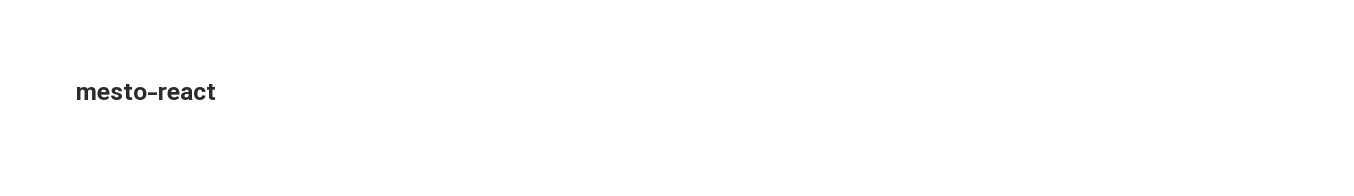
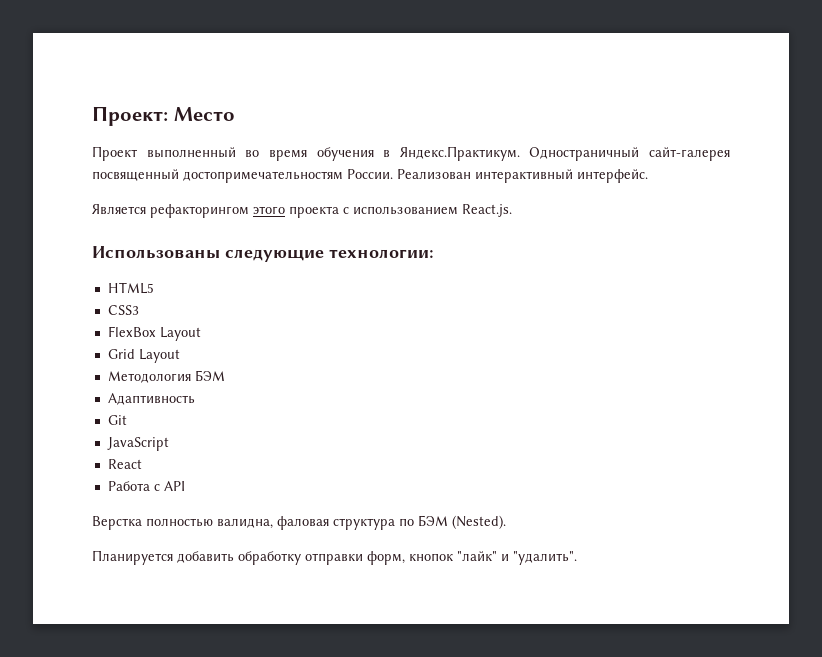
[76,84,216,100] mesto-react -> [92,106,235,126] [92,146,730,161] [92,169,648,183] [92,204,512,218] [92,246,434,262] [107,282,154,294] [107,305,139,315] [107,326,201,341] [107,349,180,363] [107,370,225,383] [107,393,195,405] [107,415,127,425] [106,437,169,451] [107,459,142,469] [107,481,185,491] [92,515,506,530] [92,550,577,565] Проект: Место // Проект выполненный во время обучения в Яндекс.Практикум. Одностраничный сайт-галерея посвященный достопримечательностям России. Реализован интерактивный интерфейс. // Является рефакторингом этого проекта с использованием React.js. // Использованы следующие технологии: // HTML5 // CSS3 // FlexBox Layout // Grid Layout // Методология БЭМ // Адаптивность // Git // JavaScript // React // Работа с API // Верстка полностью валидна, фаловая структура по БЭМ (Nested). // Планируется добавить обработку отправки форм, кнопок "лайк" и "удалить".

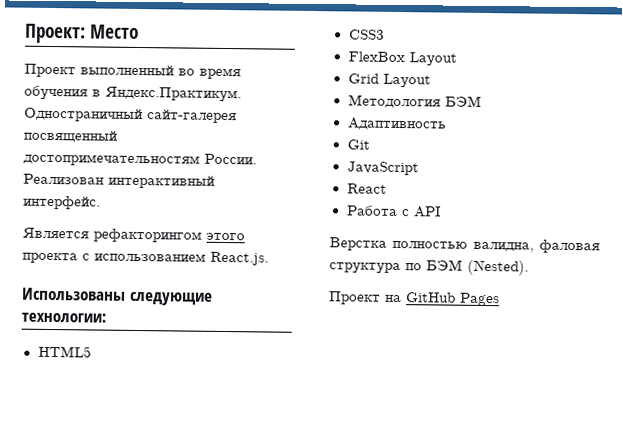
[92,550,577,565] Планируется добавить обработку отправки форм, кнопок "лайк" и "удалить". -> [328,291,500,307] Проект на GitHub Pages

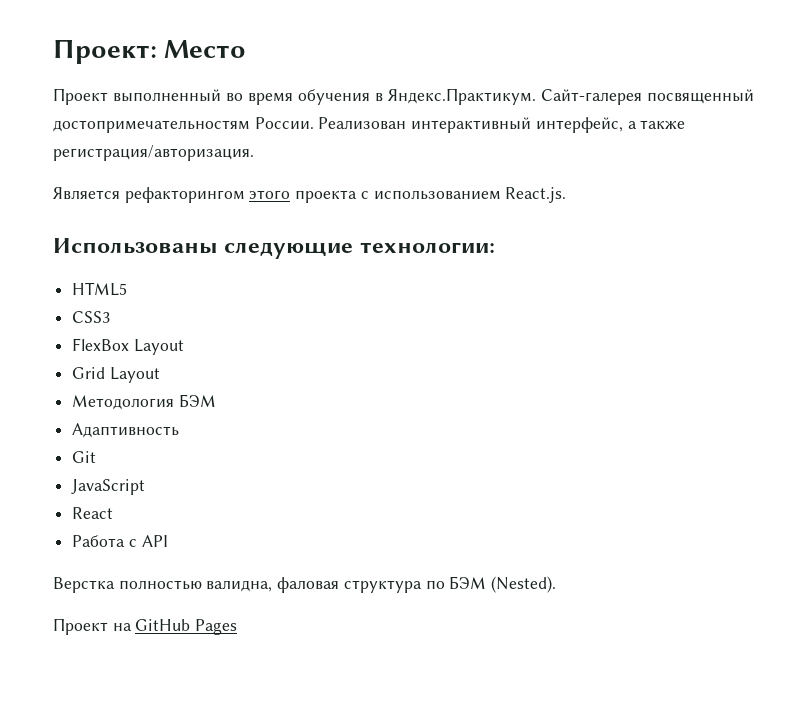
[24,107,237,124] Одностраничный сайт-галерея -> [541,89,642,105] Сайт-галерея
[23,195,101,210] интерфейс. -> [535,117,686,133] [53,145,254,161] интерфейс, а также регистрация/авторизация.

